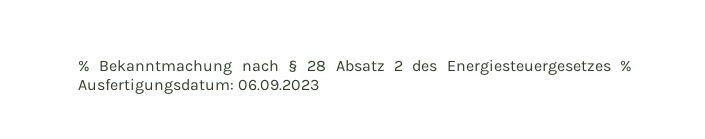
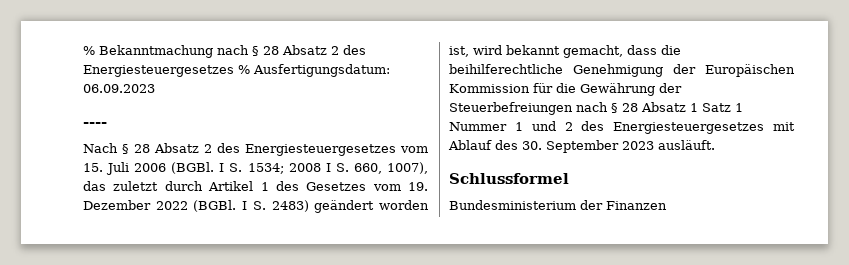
(320, 85) none -> [83,122,107,127] [83,143,428,156] [83,162,428,175] [83,181,428,191] [83,200,430,213] [449,45,681,58] [449,64,795,77] [449,83,682,96] [449,102,743,115] [449,121,795,134] [448,140,715,153] [449,173,569,184] [449,200,667,210] // ---- // Nach § 28 Absatz 2 des Energiesteuergesetzes vom 15. Juli 2006 (BGBl. I S. 1534; 2008 I S. 660, 1007), das zuletzt durch Artikel 1 des Gesetzes vom 19. Dezember 2022 (BGBl. I S. 2483) geändert worden ist, wird bekannt gemacht, dass die beihilferechtliche Genehmigung der Europäischen Kommission für die Gewährung der Steuerbefreiungen nach § 28 Absatz 1 Satz 1 Nummer 1 und 2 des Energiesteuergesetzes mit Ablauf des 30. September 2023 ausläuft. // Schlussformel // Bundesministerium der Finanzen

